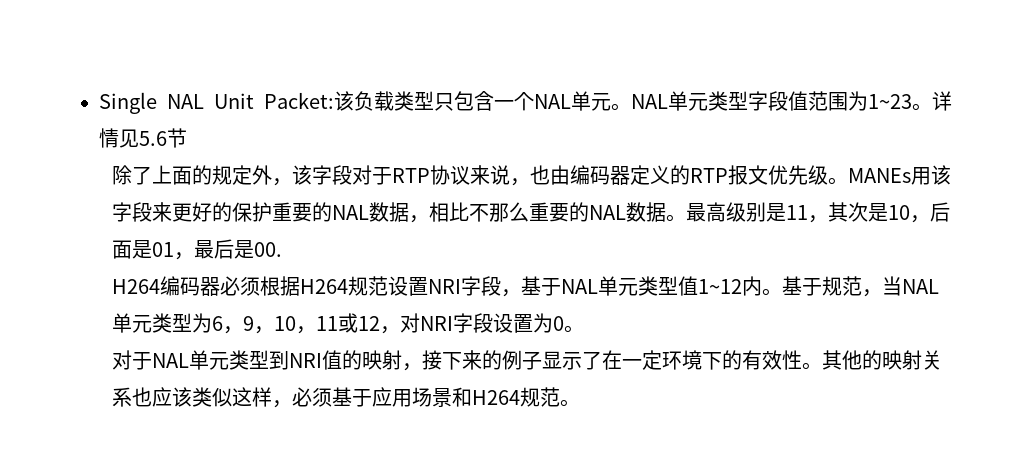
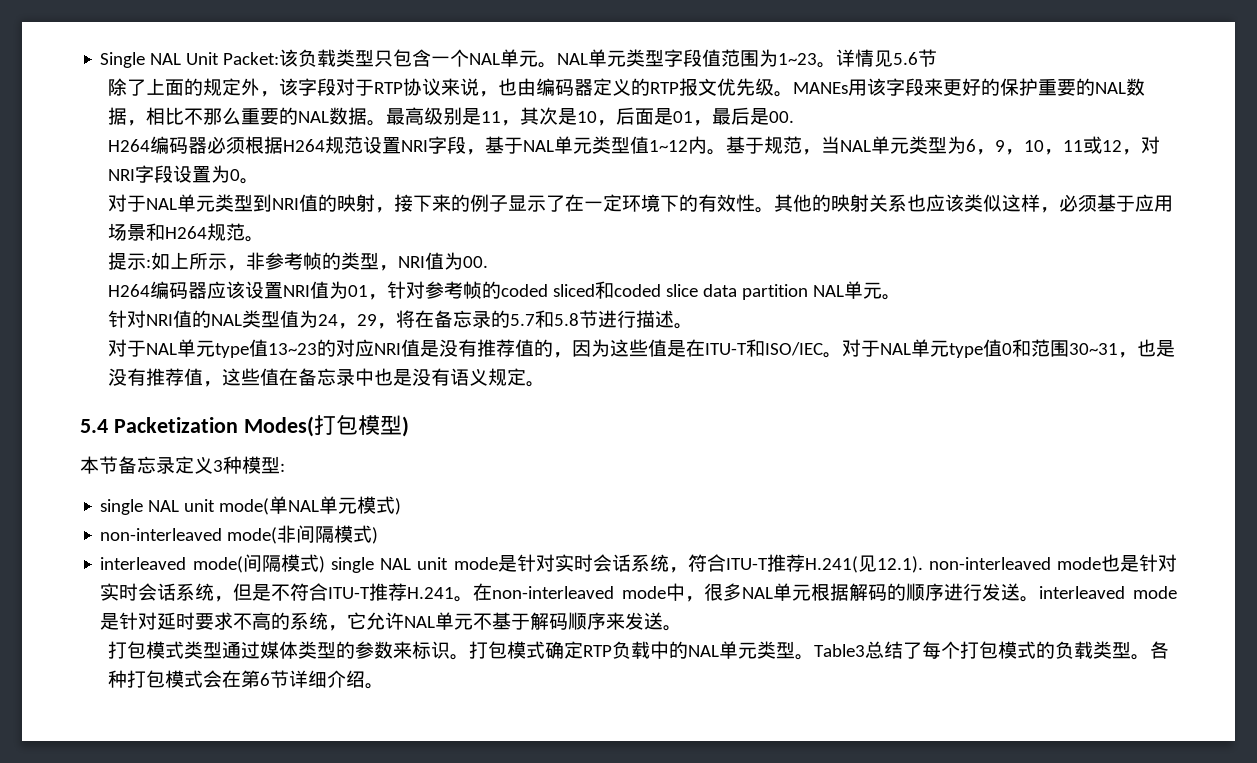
(580, 403) none -> [108,252,489,271] [108,281,902,300] [108,310,694,329] [108,339,1176,358] [108,368,546,387] [80,415,409,437] [80,456,285,474] [100,496,402,515] [100,525,379,544] [100,554,1177,573] [100,583,1178,602] [100,612,683,631] [108,641,1170,660] [108,670,385,689] // 提示:如上所示，非参考帧的类型，NRI值为00. // H264编码器应该设置NRI值为01，针对参考帧的coded sliced和coded slice data partition NAL单元。 // 针对NRI值的NAL类型值为24，29，将在备忘录的5.7和5.8节进行描述。 // 对于NAL单元type值13~23的对应NRI值是没有推荐值的，因为这些值是在ITU-T和ISO/IEC。对于NAL单元type值0和范围30~31，也是没有推荐值，这些值在备忘录中也是没有语义规定。 // 5.4 Packetization Modes(打包模型) // 本节备忘录定义3种模型: // single NAL unit mode(单NAL单元模式) // non-interleaved mode(非间隔模式) // interleaved mode(间隔模式) single NAL unit mode是针对实时会话系统，符合ITU-T推荐H.241(见12.1). non-interleaved mode也是针对实时会话系统，但是不符合ITU-T推荐H.241。在non-interleaved mode中，很多NAL单元根据解码的顺序进行发送。interleaved mode是针对延时要求不高的系统，它允许NAL单元不基于解码顺序来发送。 // 打包模式类型通过媒体类型的参数来标识。打包模式确定RTP负载中的NAL单元类型。Table3总结了每个打包模式的负载类型。各种打包模式会在第6节详细介绍。

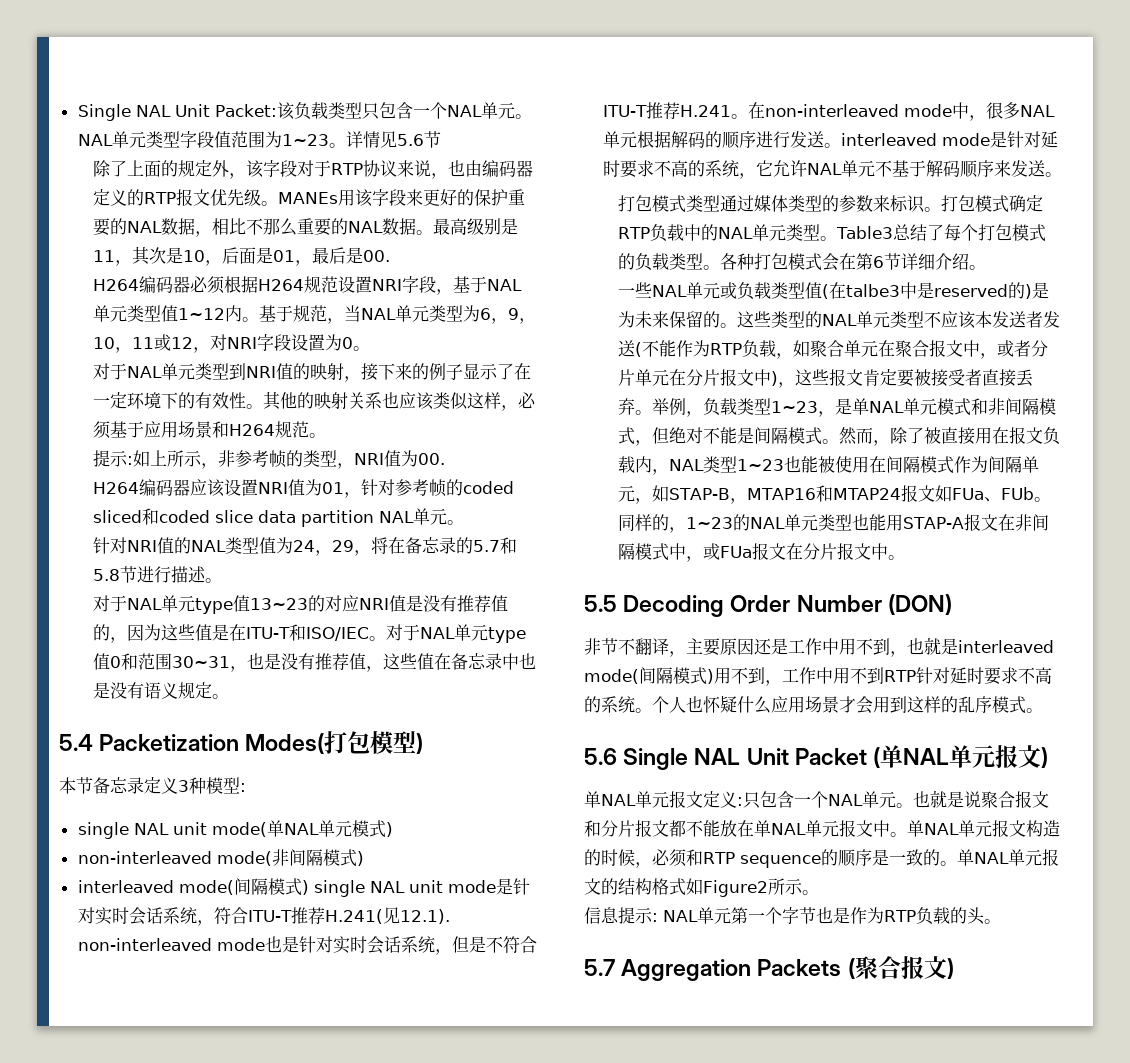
(385, 686) none -> [617,282,1049,300] [617,311,1060,329] [617,340,1048,359] [617,369,1033,388] [617,398,1056,417] [617,427,1060,446] [617,456,1039,475] [617,485,1052,504] [617,514,1049,533] [617,543,905,562] [584,594,952,617] [584,637,1054,657] [584,667,1052,686] [584,695,1043,714] [584,745,1049,770] [584,790,1049,809] [584,820,1060,837] [584,849,1059,868] [584,878,819,897] [584,907,1001,925] [584,956,954,981] // 一些NAL单元或负载类型值(在talbe3中是reserved的)是为未来保留的。这些类型的NAL单元类型不应该本发送者发送(不能作为RTP负载，如聚合单元在聚合报文中，或者分片单元在分片报文中)，这些报文肯定要被接受者直接丢弃。举例，负载类型1~23，是单NAL单元模式和非间隔模式，但绝对不能是间隔模式。然而，除了被直接用在报文负载内，NAL类型1~23也能被使用在间隔模式作为间隔单元，如STAP-B，MTAP16和MTAP24报文如FUa、FUb。同样的，1~23的NAL单元类型也能用STAP-A报文在非间隔模式中，或FUa报文在分片报文中。 // 5.5 Decoding Order Number (DON) // 非节不翻译，主要原因还是工作中用不到，也就是interleaved mode(间隔模式)用不到，工作中用不到RTP针对延时要求不高的系统。个人也怀疑什么应用场景才会用到这样的乱序模式。 // 5.6 Single NAL Unit Packet (单NAL单元报文) // 单NAL单元报文定义:只包含一个NAL单元。也就是说聚合报文和分片报文都不能放在单NAL单元报文中。单NAL单元报文构造的时候，必须和RTP sequence的顺序是一致的。单NAL单元报文的结构格式如Figure2所示。 // 信息提示: NAL单元第一个字节也是作为RTP负载的头。 // 5.7 Aggregation Packets (聚合报文)

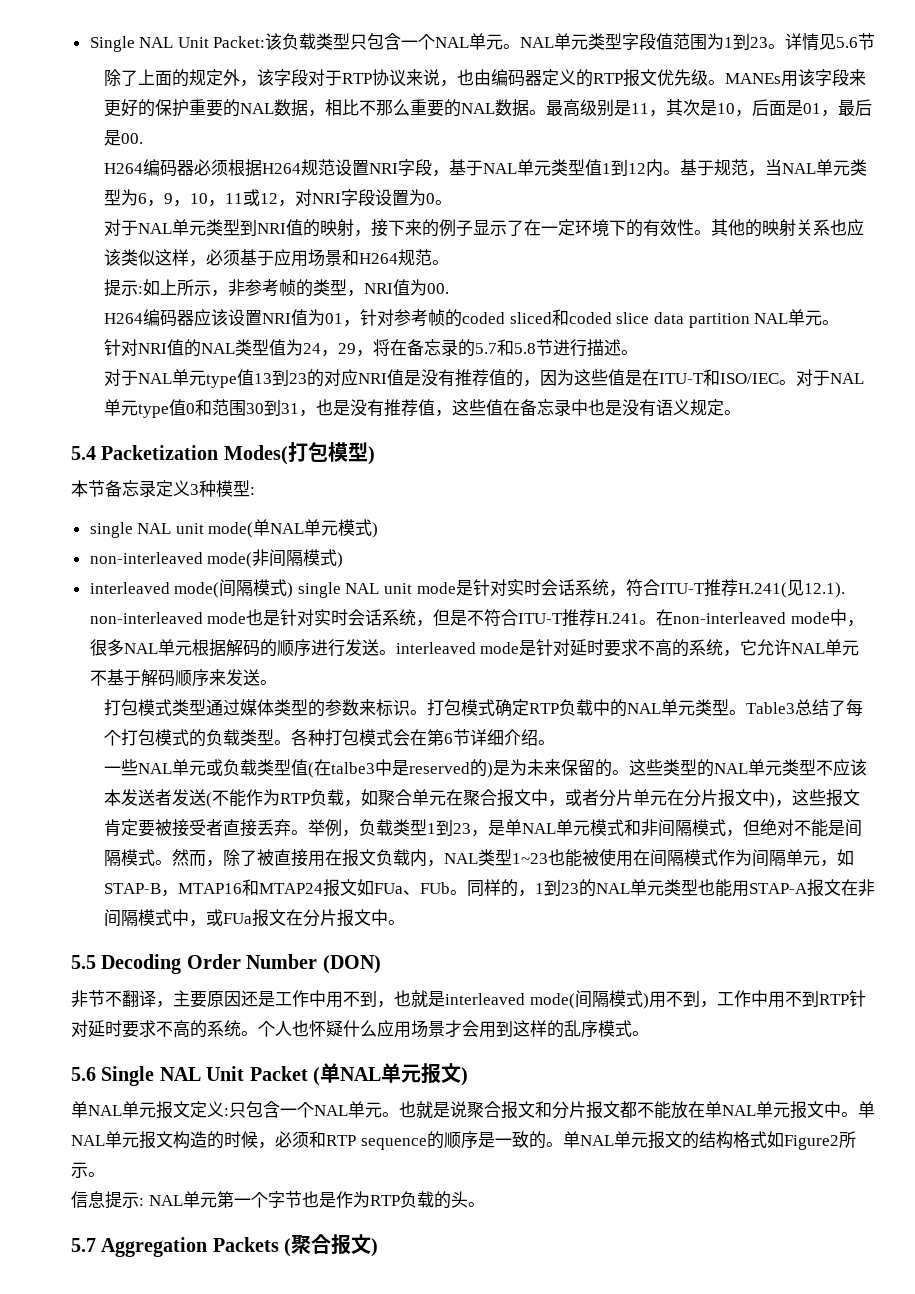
[281,134,329,146] 1~23 -> [724,33,769,50] 1到23
[177,308,225,320] 1~12 -> [602,159,647,176] 1到12
[249,598,308,610] 13~23 -> [254,369,308,386] 13到23
[171,656,230,668] 30~31 -> [246,399,300,416] 30到31
[770,401,818,413] 1~23 -> [427,819,472,836] 1到23
[685,517,733,529] 1~23 -> [535,879,580,896] 1到23

